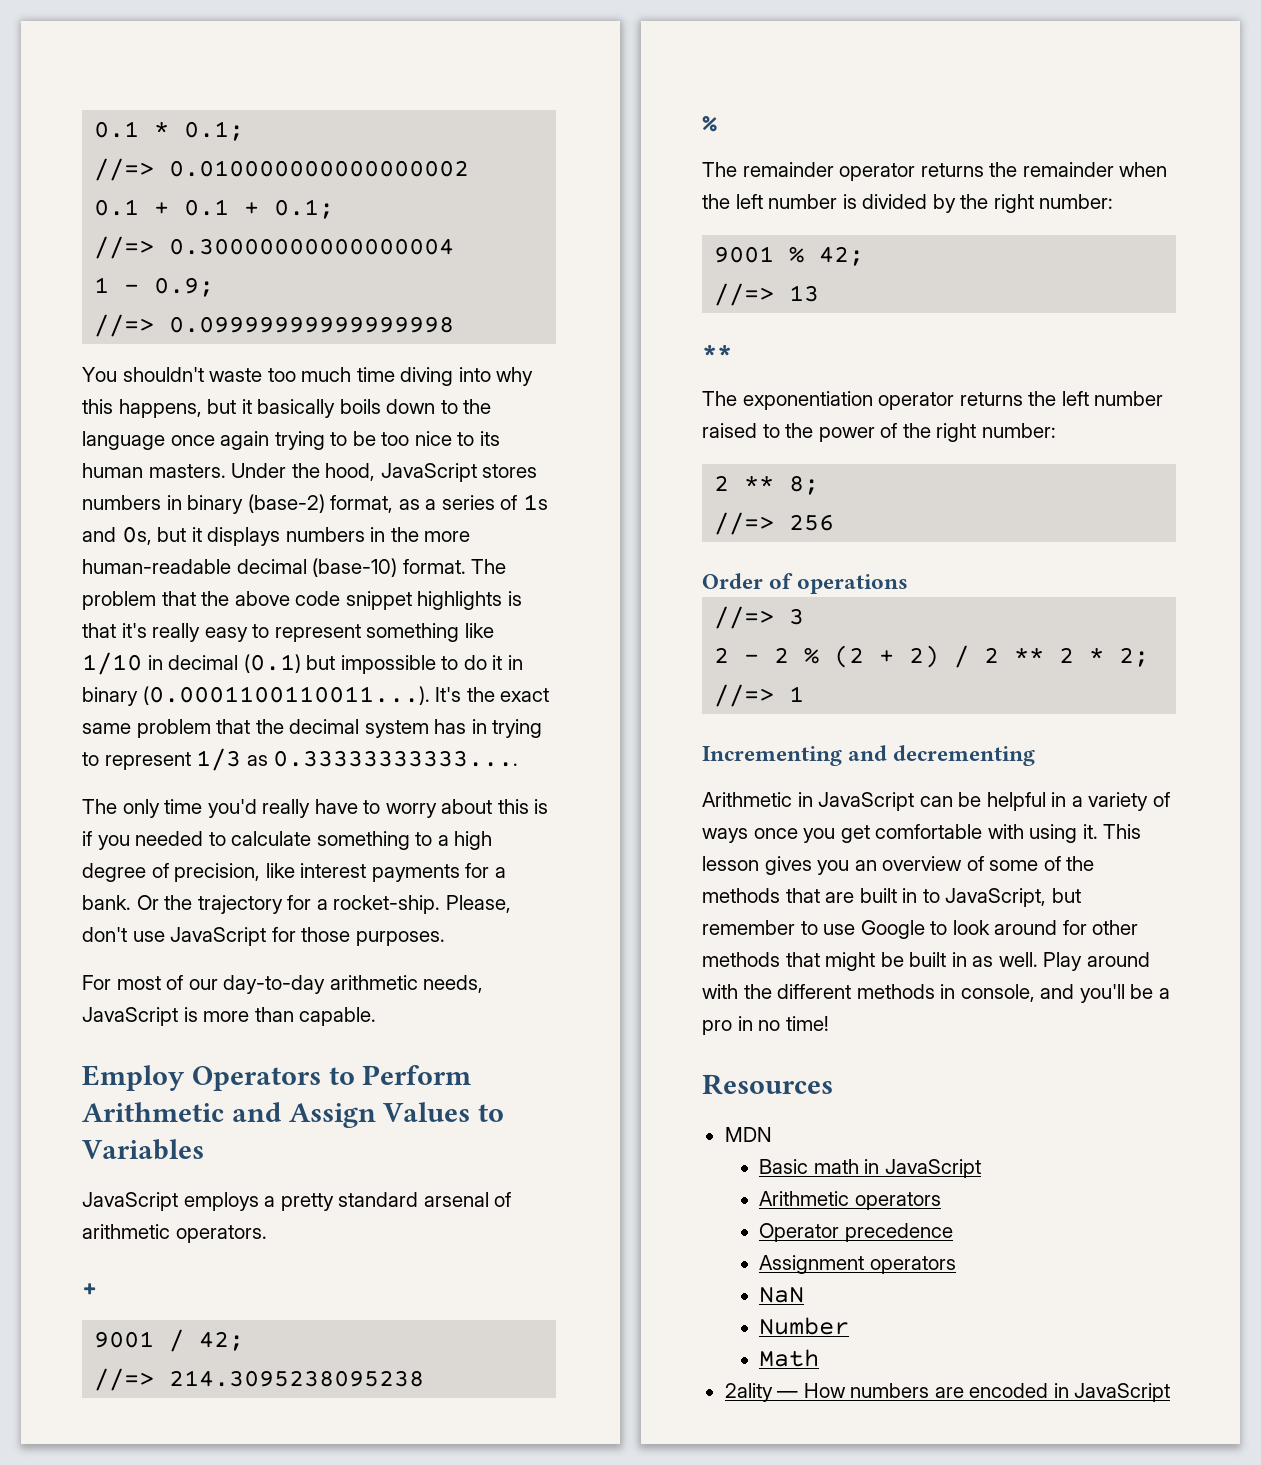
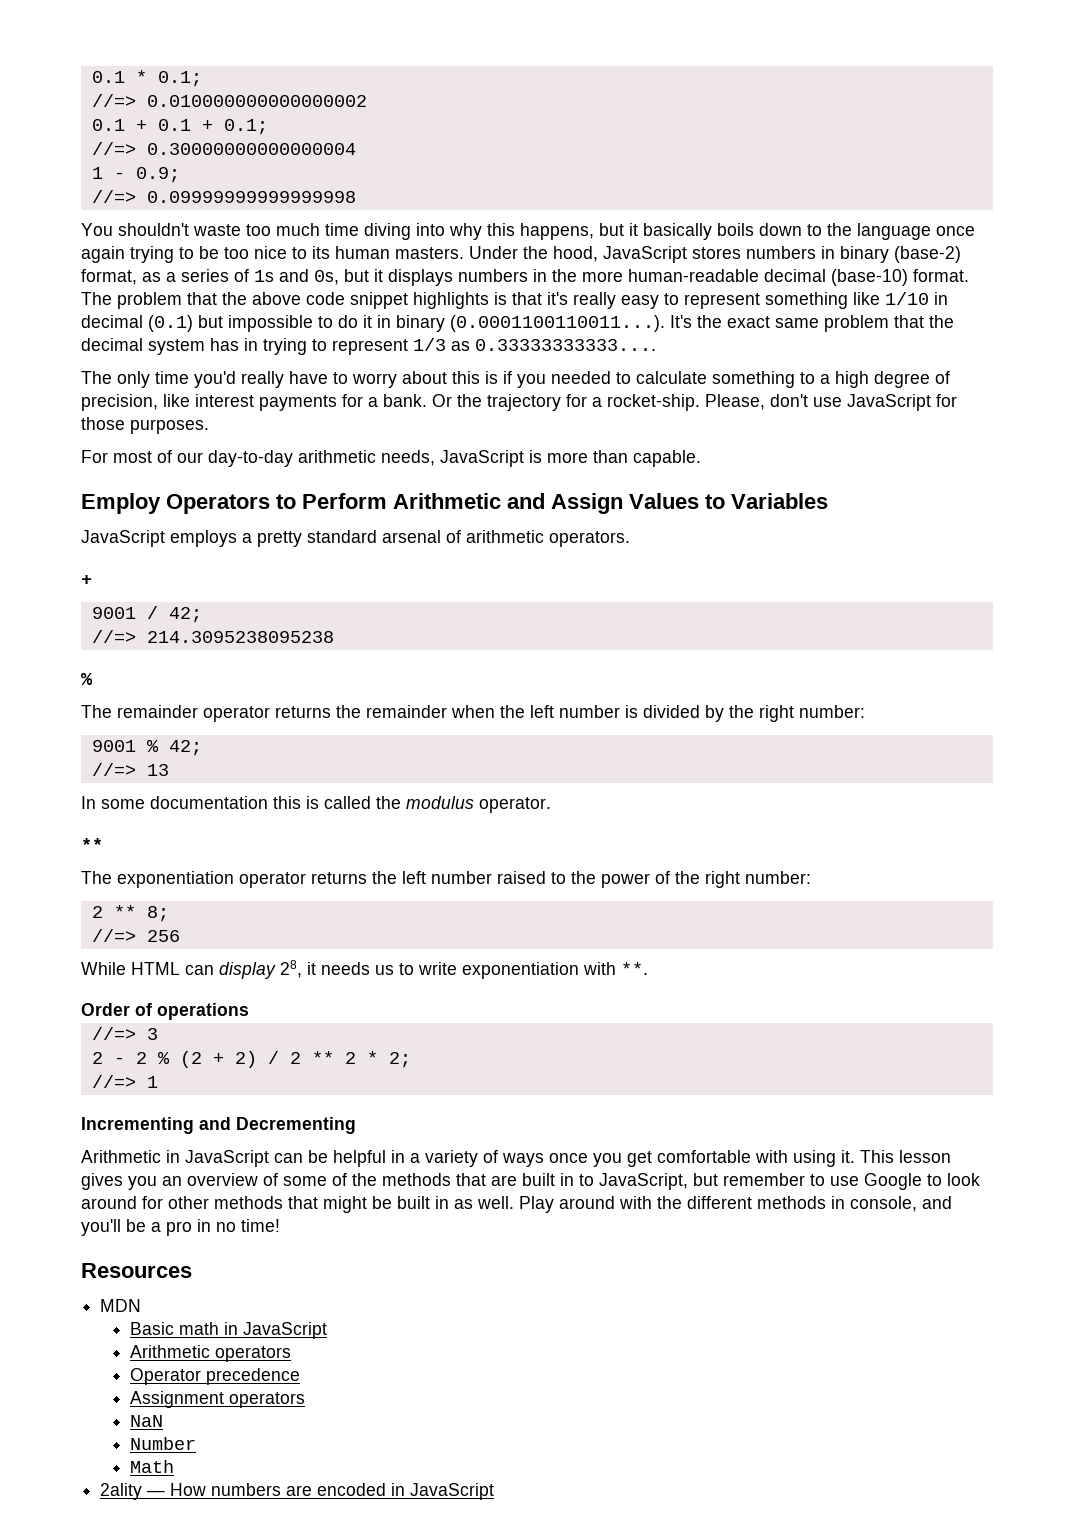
(820, 293) none -> [81,796,551,813] // In some documentation this is called the modulus operator.
(835, 522) none -> [81,960,648,979] // While HTML can display 28, it needs us to write exponentiation with **.
[893,745,1036,766] decrementing -> [236,1117,356,1134] Decrementing

